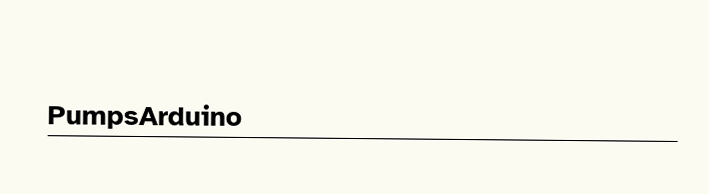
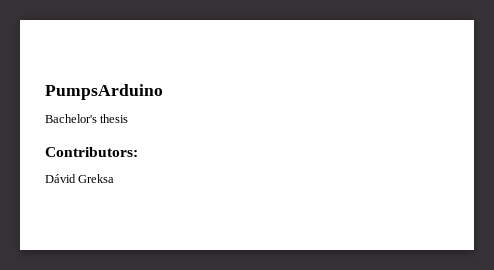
(242, 116) none -> [45,114,129,123] [45,147,138,157] [45,174,115,183] // Bachelor's thesis // Contributors: // Dávid Greksa

